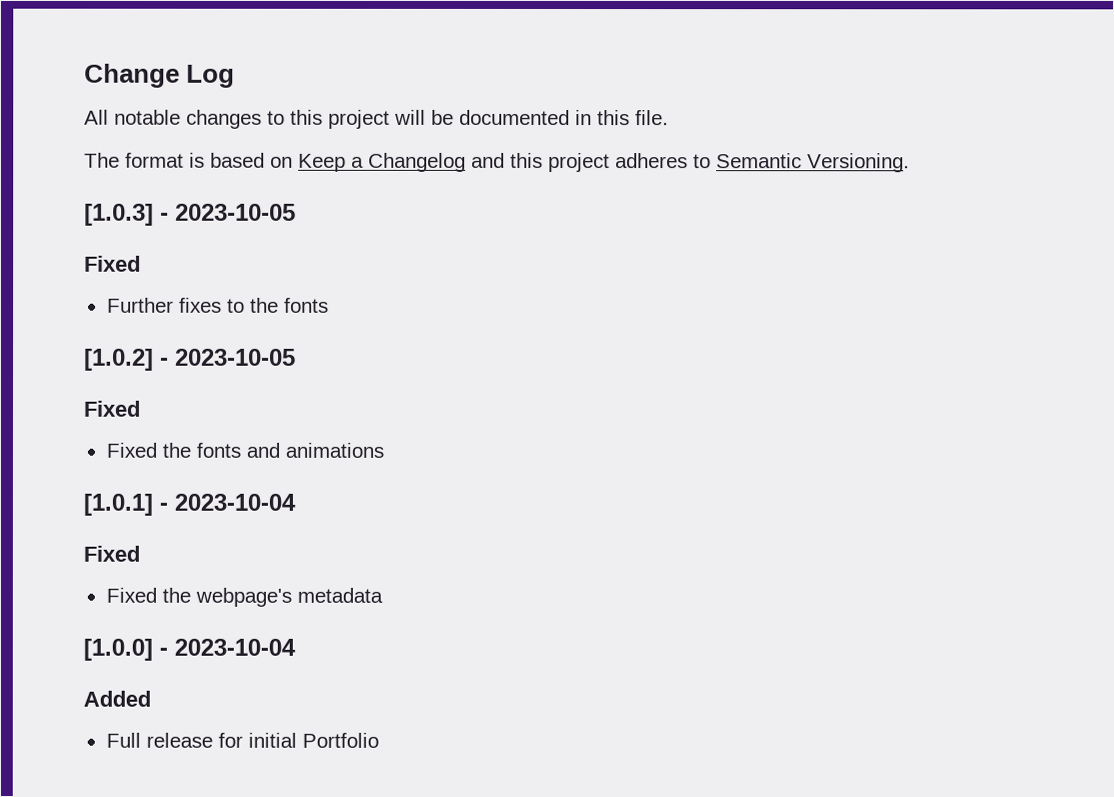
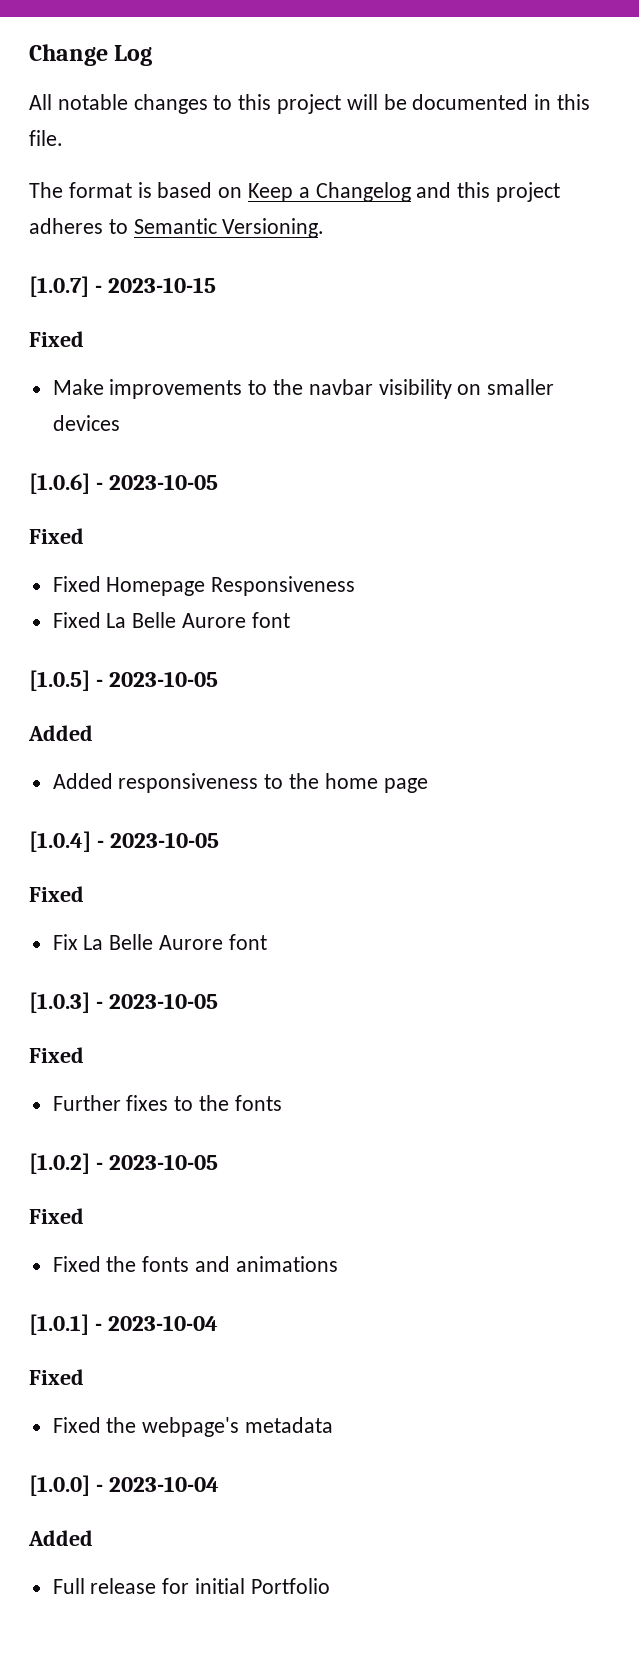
(910, 163) none -> [29,276,217,297] [29,331,84,347] [52,379,555,399] [52,415,120,431] [29,473,219,494] [29,528,84,544] [52,576,356,596] [52,612,290,628] [29,670,219,691] [28,725,93,741] [52,773,428,793] [29,831,220,852] [29,886,84,902] [52,934,267,950] // [1.0.7] - 2023-10-15 // Fixed // Make improvements to the navbar visibility on smaller devices // [1.0.6] - 2023-10-05 // Fixed // Fixed Homepage Responsiveness // Fixed La Belle Aurore font // [1.0.5] - 2023-10-05 // Added // Added responsiveness to the home page // [1.0.4] - 2023-10-05 // Fixed // Fix La Belle Aurore font

